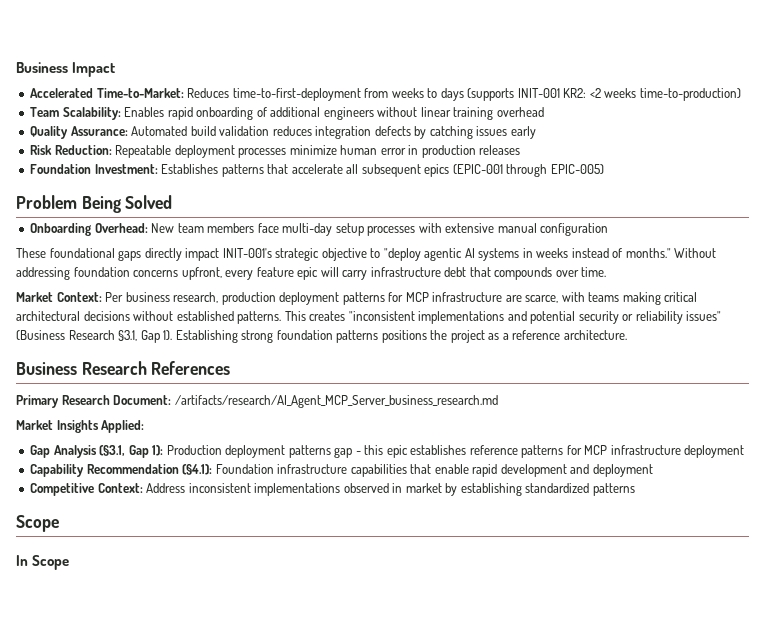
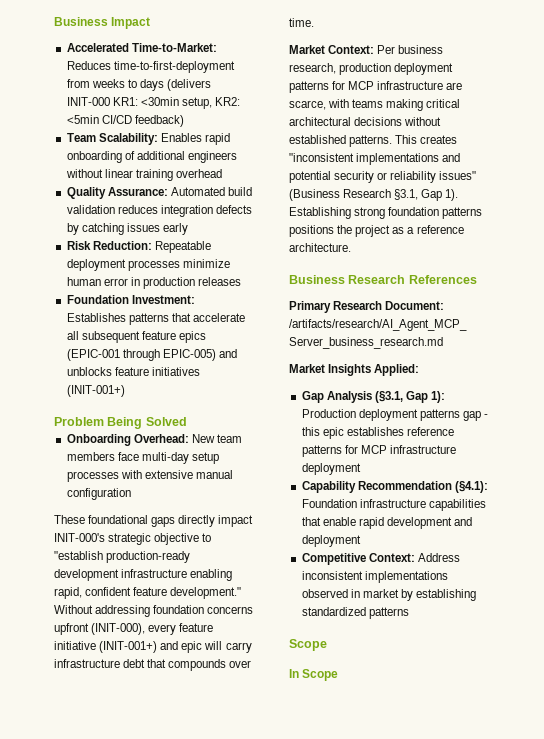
[467,88,741,101] (supports INIT-001 KR2: <2 weeks time-to-production) -> [167,79,212,91] [66,97,241,109] [66,115,184,127] (delivers INIT-000 KR1: <30min setup, KR2: <5min CI/CD feedback)
(421, 170) none -> [141,331,176,340] feature
(604, 169) none -> [218,349,237,358] [66,367,200,376] [66,385,125,397] and unblocks feature initiatives (INIT-001+)
[222,248,272,258] INIT-001's -> [54,533,105,542] INIT-000's
[383,248,717,261] [16,267,294,280] "deploy agentic AI systems in weeks instead of months." Without addressing foundation concerns upfront, every feature -> [54,551,191,563] [54,569,233,581] [54,587,242,599] [54,605,254,617] [54,623,214,635] [54,641,179,653] "establish production-ready development infrastructure enabling rapid, confident feature development." Without addressing foundation concerns upfront (INIT-000), every feature initiative (INIT-001+) and

